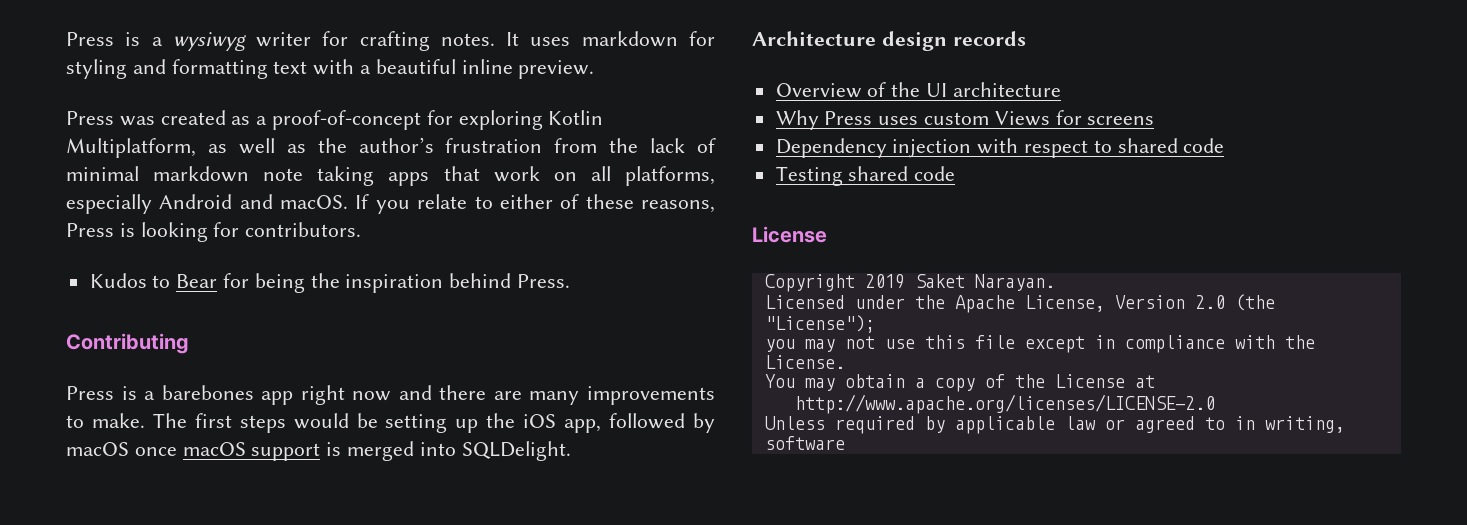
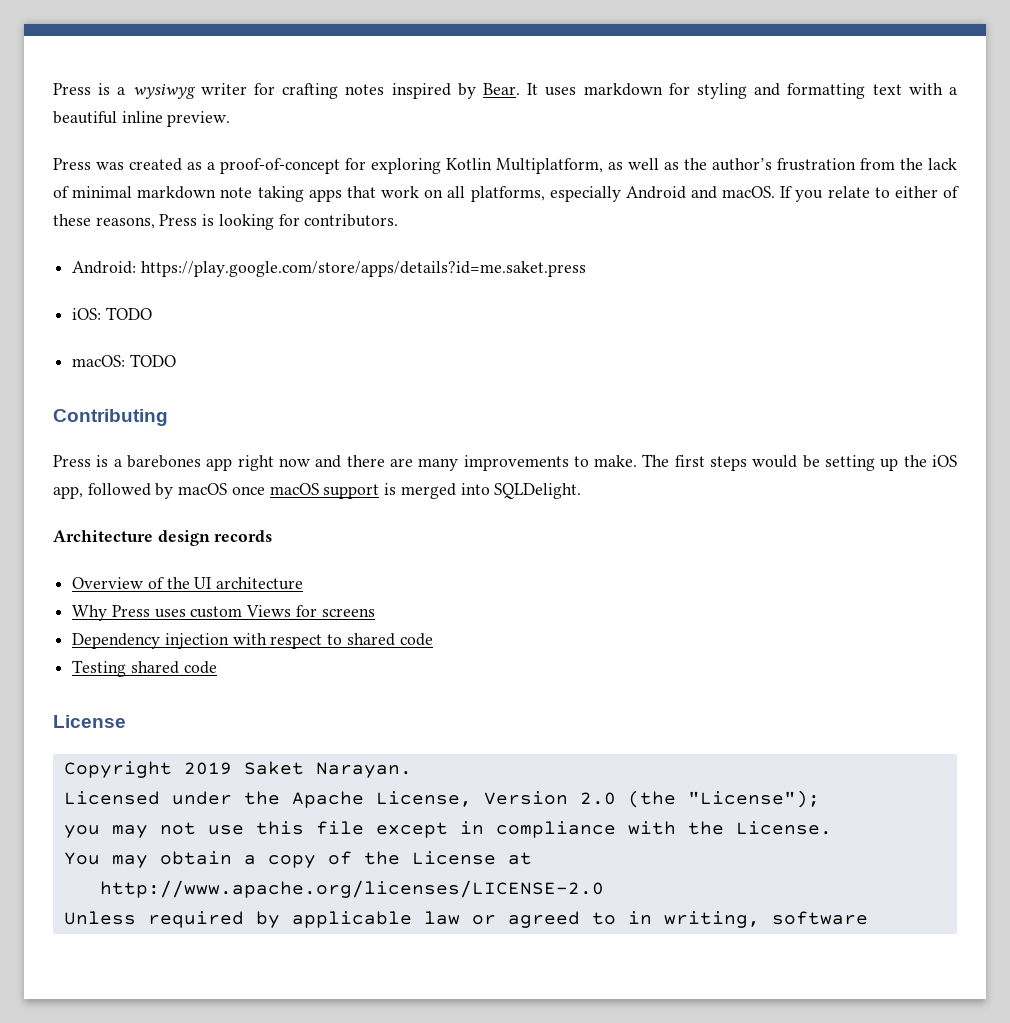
[440,33,495,46] notes. -> [345,83,520,99] notes inspired by Bear.
[89,273,571,293] Kudos to Bear for being the inspiration behind Press. -> [72,261,586,277] [72,307,152,320] [72,354,176,367] Android: https://play.google.com/store/apps/details?id=me.saket.press // iOS: TODO // macOS: TODO

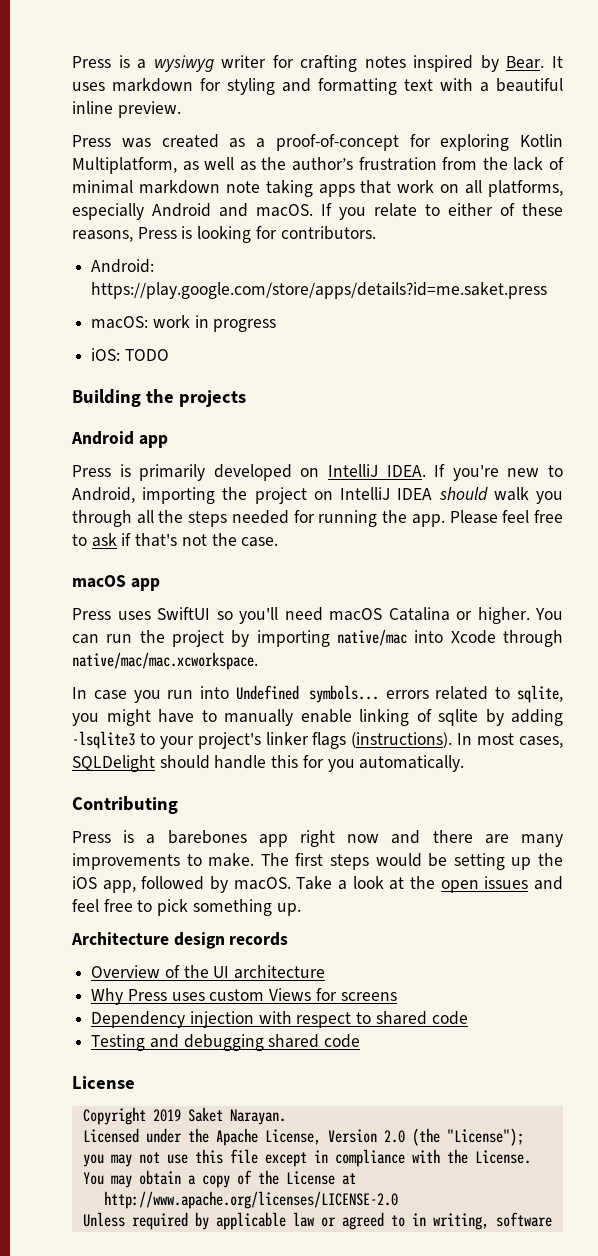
[72,307,152,320] [72,354,176,367] iOS: TODO // macOS: TODO -> [91,315,277,332] [91,348,169,361] [72,389,246,407] [71,431,168,448] [72,464,564,481] [72,487,563,504] [72,510,563,527] [72,533,279,547] [72,575,160,591] [72,607,563,624] [72,629,563,647] [72,652,258,670] [72,685,563,703] [72,709,563,726] [72,731,564,749] [72,755,465,772] macOS: work in progress // iOS: TODO // Building the projects // Android app // Press is primarily developed on IntelliJ IDEA. If you're new to Android, importing the project on IntelliJ IDEA should walk you through all the steps needed for running the app. Please feel free to ask if that's not the case. // macOS app // Press uses SwiftUI so you'll need macOS Catalina or higher. You can run the project by importing native/mac into Xcode through native/mac/mac.xcworkspace. // In case you run into Undefined symbols... errors related to sqlite, you might have to manually enable linking of sqlite by adding -lsqlite3 to your project's linker flags (instructions). In most cases, SQLDelight should handle this for you automatically.
[178,483,582,499] macOS once macOS support is merged into SQLDelight. -> [233,876,564,893] [72,899,301,916] macOS. Take a look at the open issues and feel free to pick something up.
(127, 668) none -> [149,1034,264,1051] and debugging

